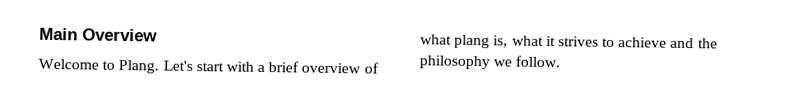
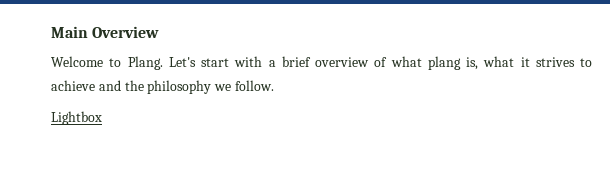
(561, 61) none -> [51,111,102,125] // Lightbox

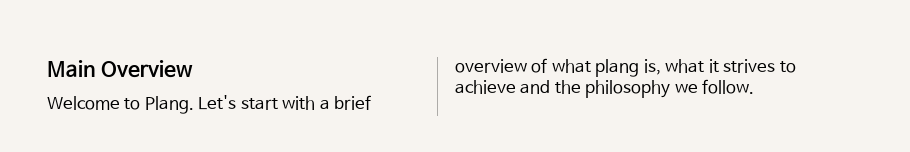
[51,111,102,125] // Lightbox -> (755, 86) none

